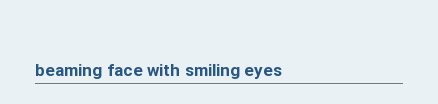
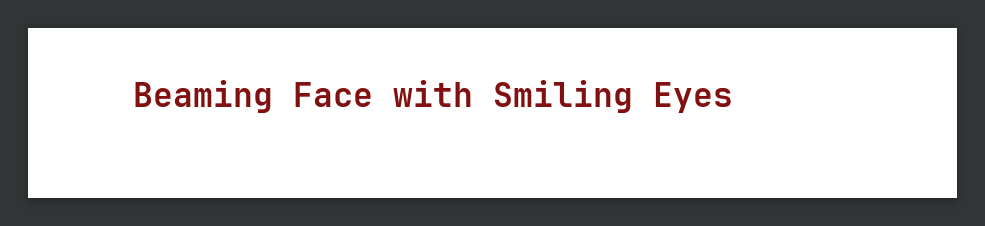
[35,64,283,79] beaming face with smiling eyes -> [133,80,733,113] Beaming Face with Smiling Eyes

